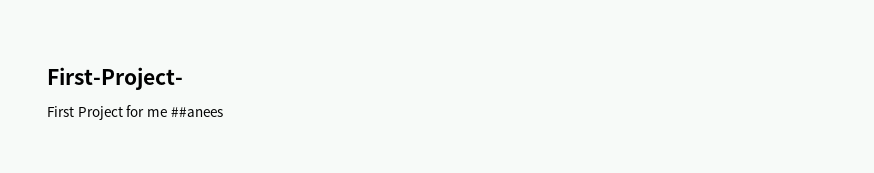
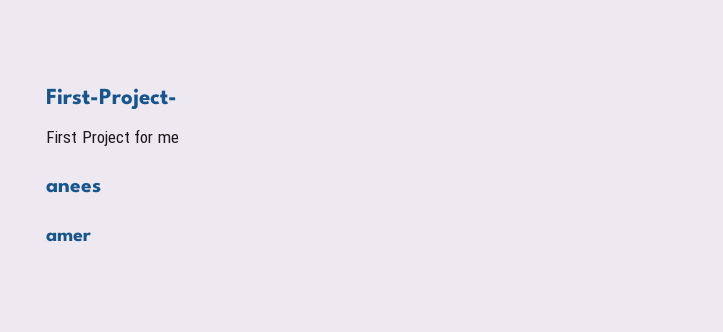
[170,107,223,117] ##anees -> [46,182,101,193] [46,232,91,242] // anees // amer

